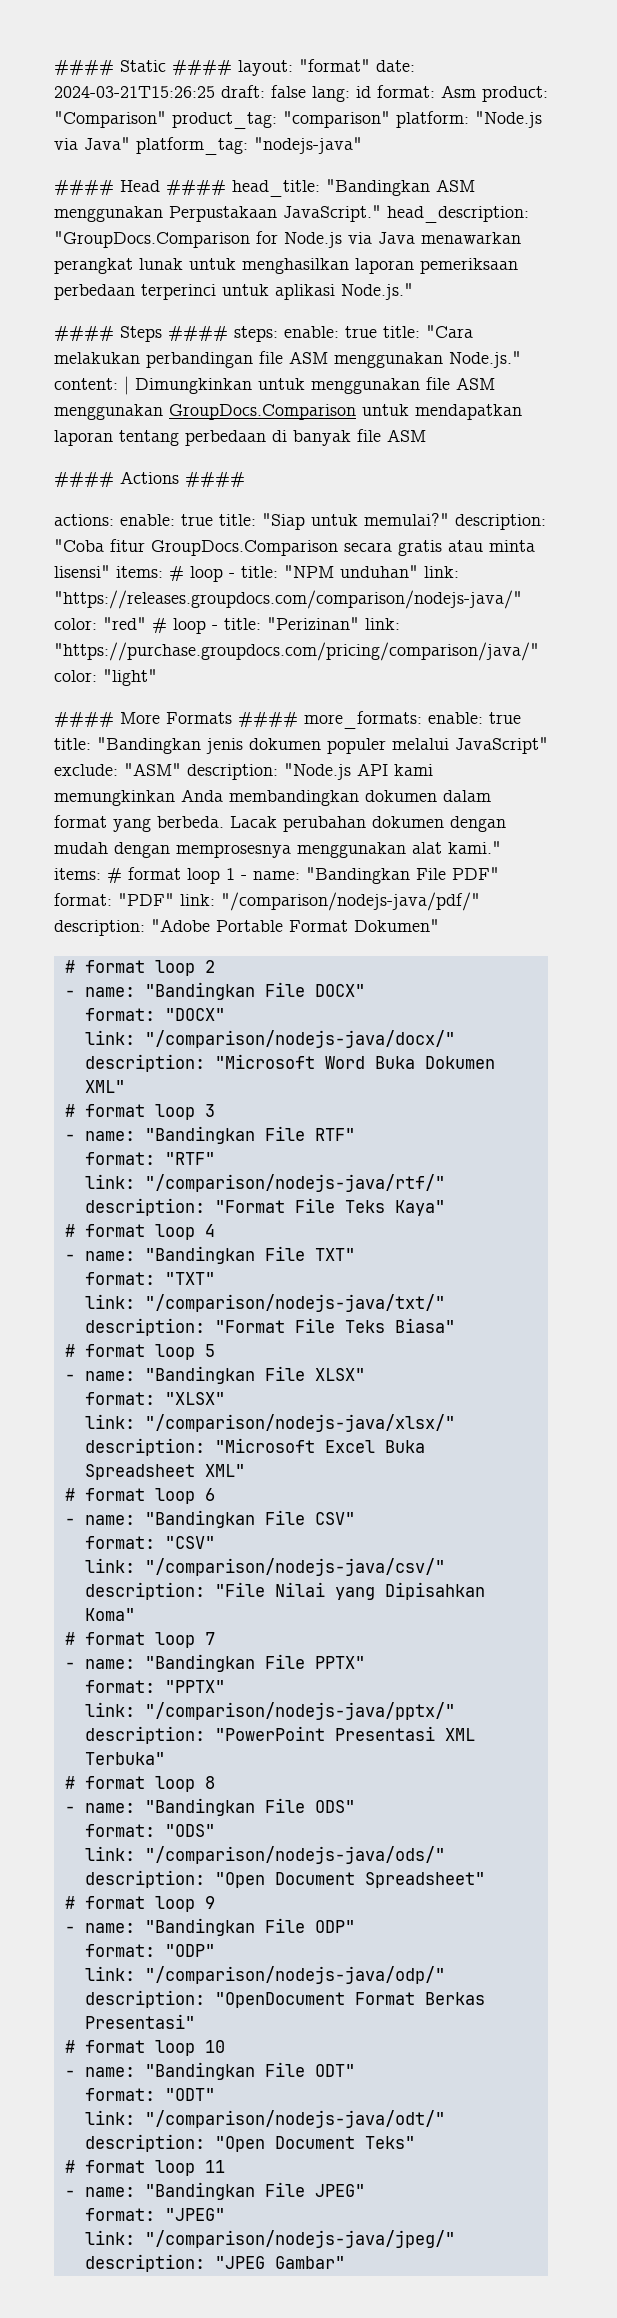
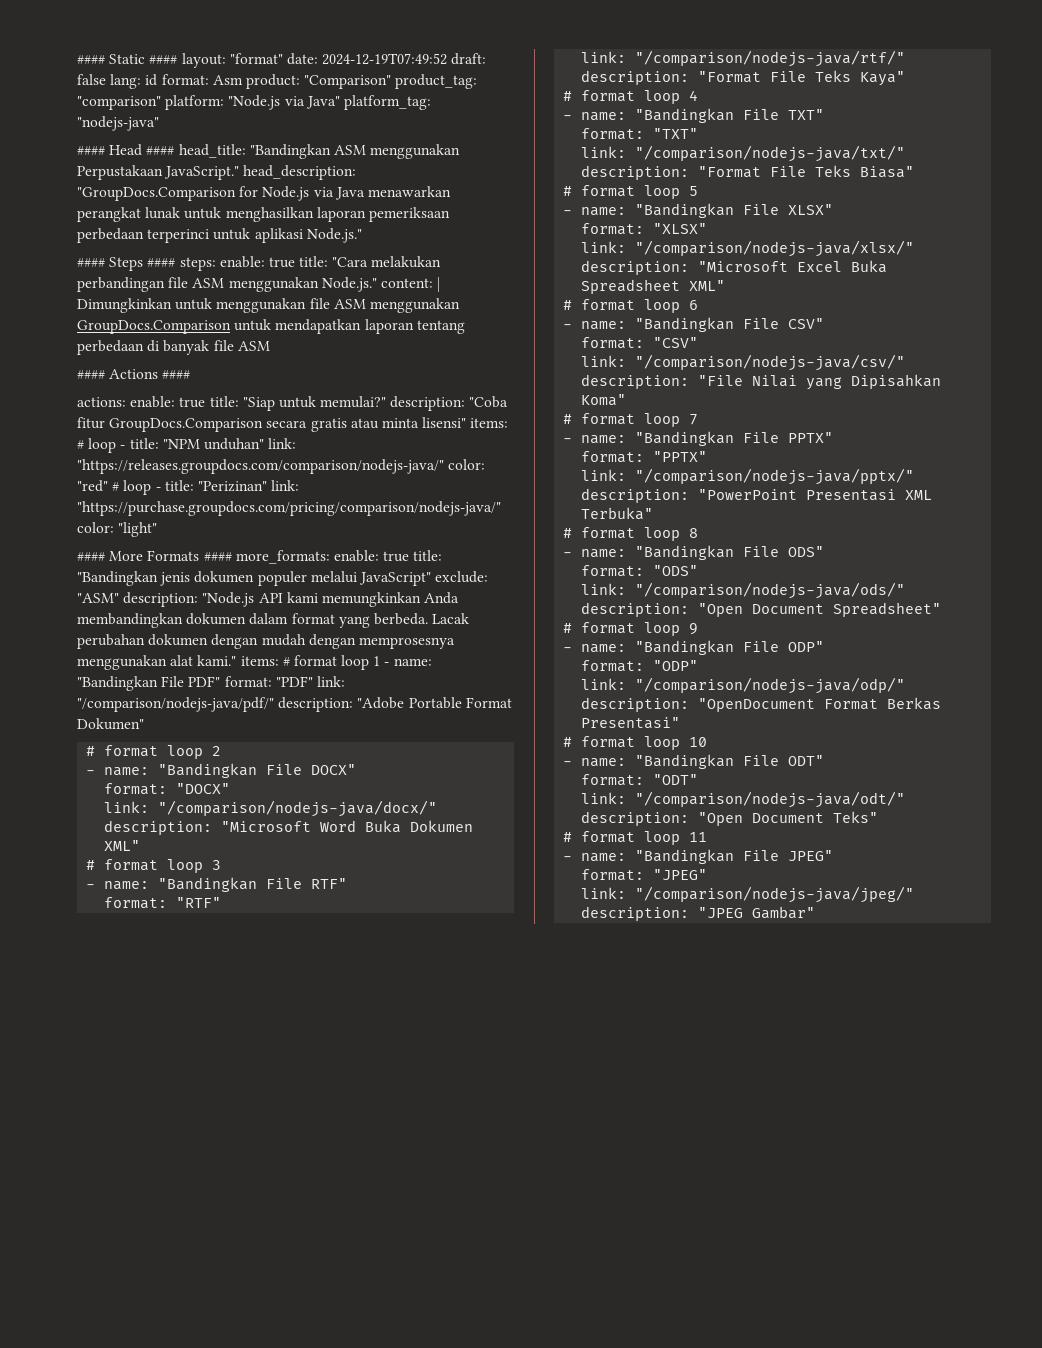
[54,86,215,98] 2024-03-21T15:26:25 -> [322,53,448,65] 2024-12-19T07:49:52
[54,642,539,661] "https://purchase.groupdocs.com/pricing/comparison/java/" -> [77,501,501,516] "https://purchase.groupdocs.com/pricing/comparison/nodejs-java/"

